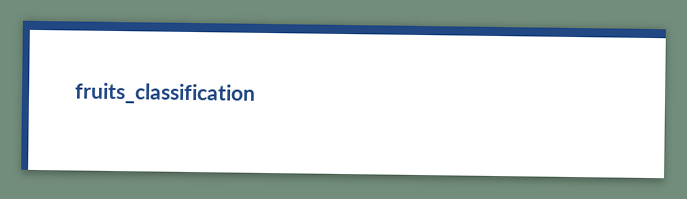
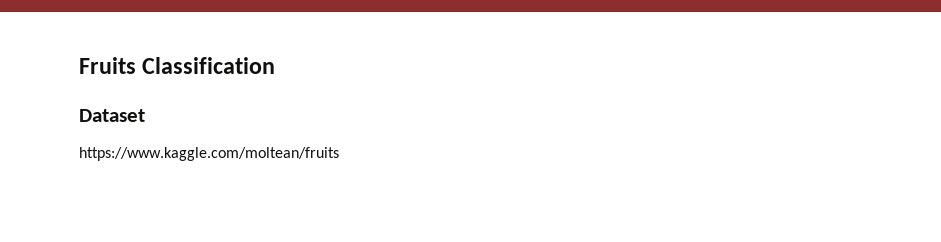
[74,82,256,105] fruits_classification -> [79,57,276,74] [79,109,145,122] [79,147,339,161] Fruits Classification // Dataset // https://www.kaggle.com/moltean/fruits

